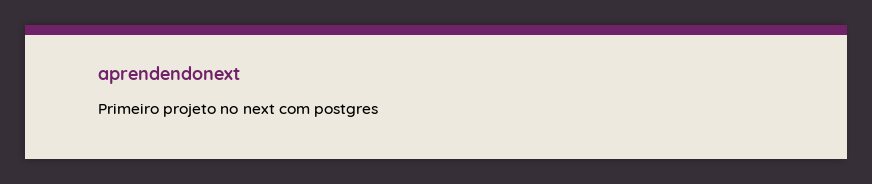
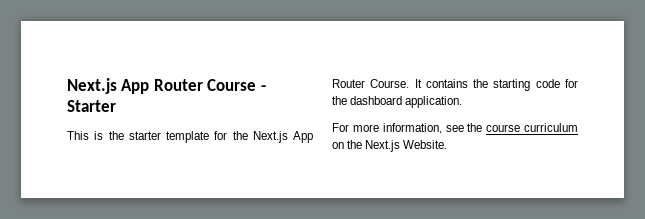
[98,66,240,84] [98,103,378,117] aprendendonext // Primeiro projeto no next com postgres -> [67,78,266,94] [67,100,116,112] [67,131,313,143] [332,79,578,91] [332,96,463,108] [332,123,578,134] [332,140,448,152] Next.js App Router Course - Starter // This is the starter template for the Next.js App Router Course. It contains the starting code for the dashboard application. // For more information, see the course curriculum on the Next.js Website.

